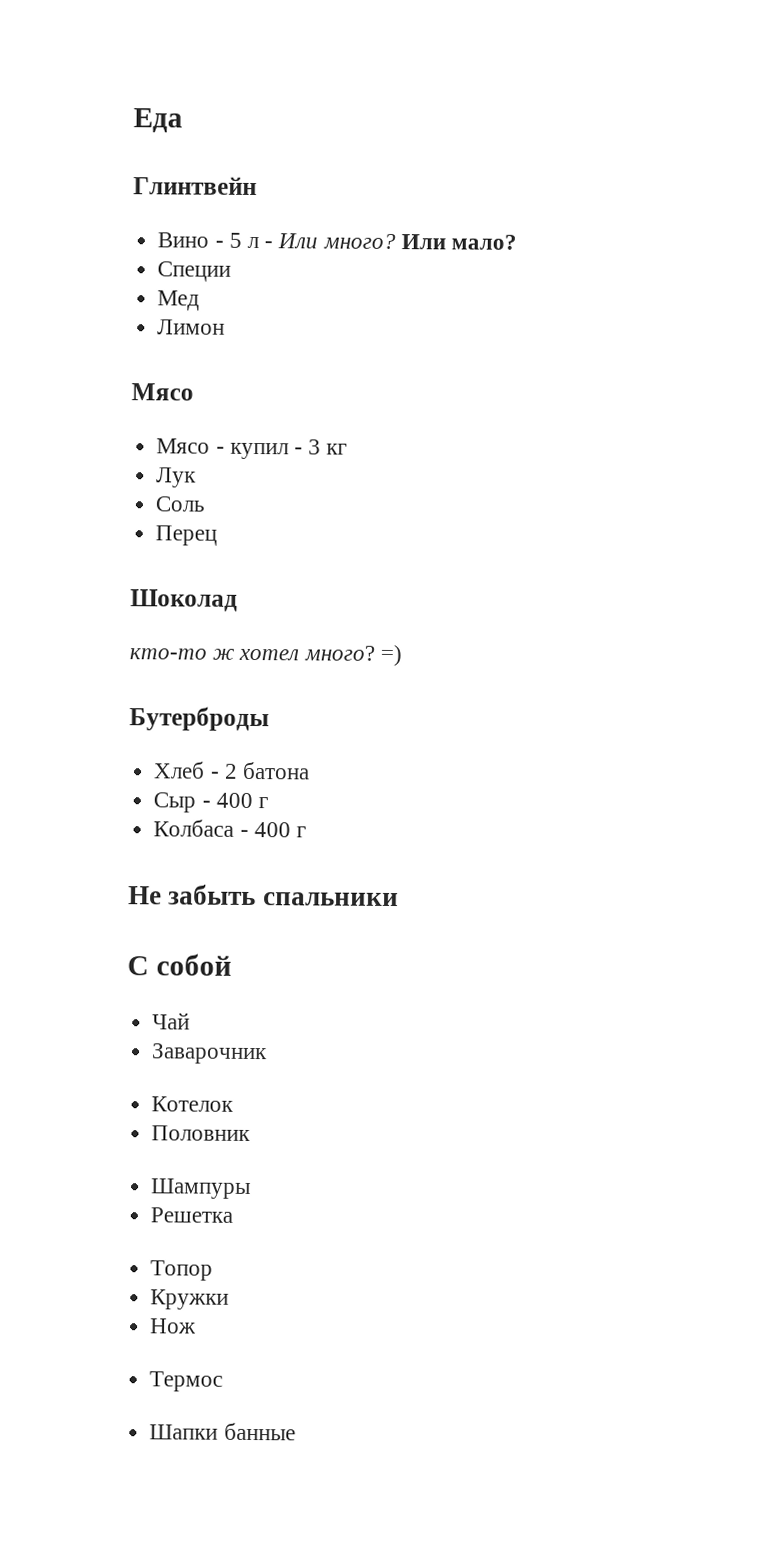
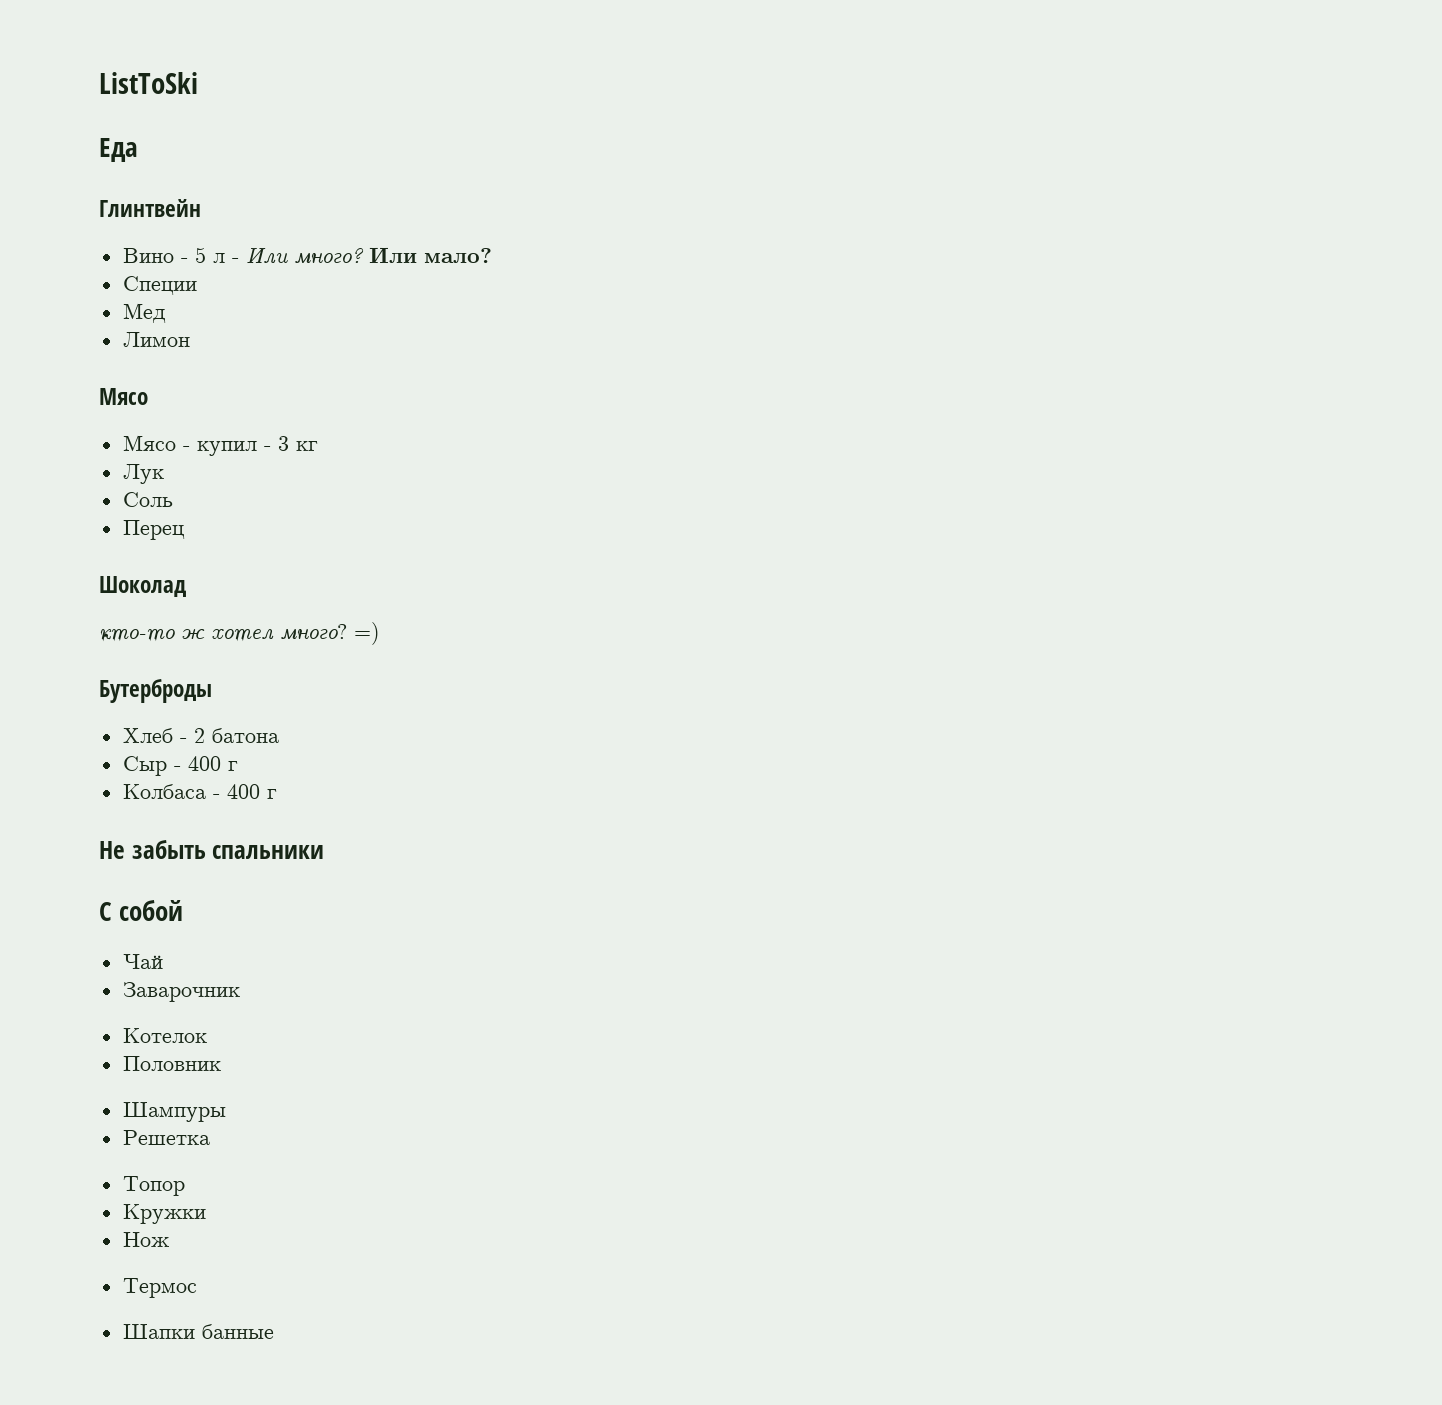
(133, 120) none -> [99,72,198,94] ListToSki //

